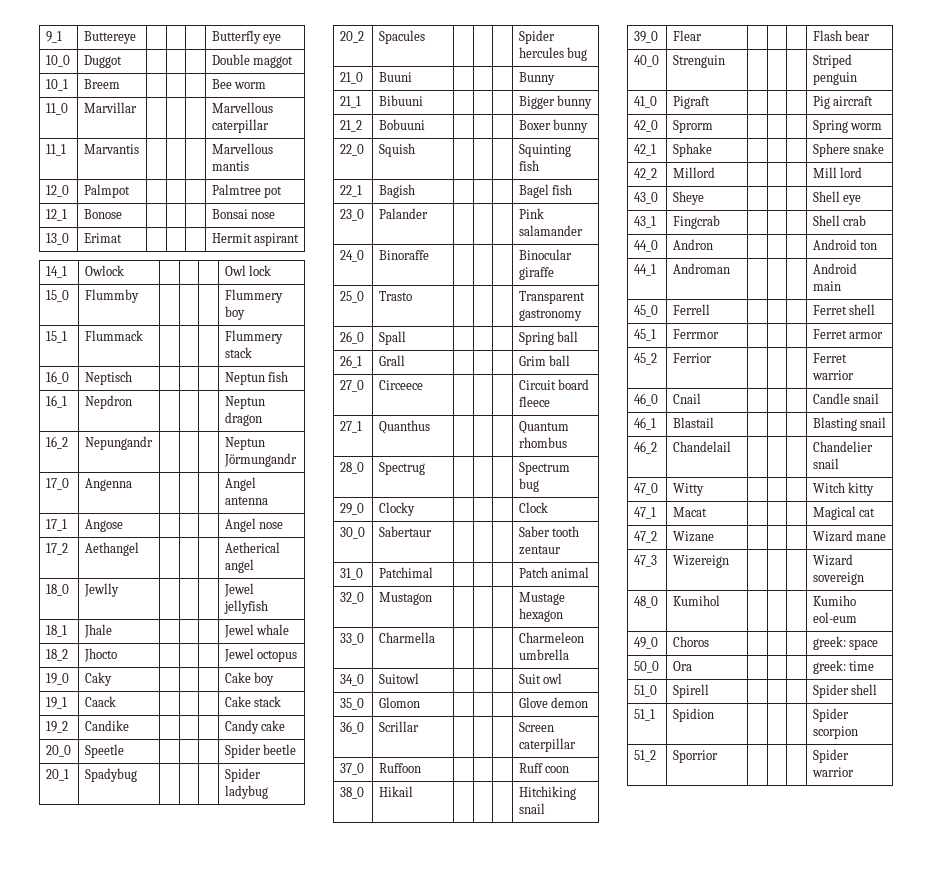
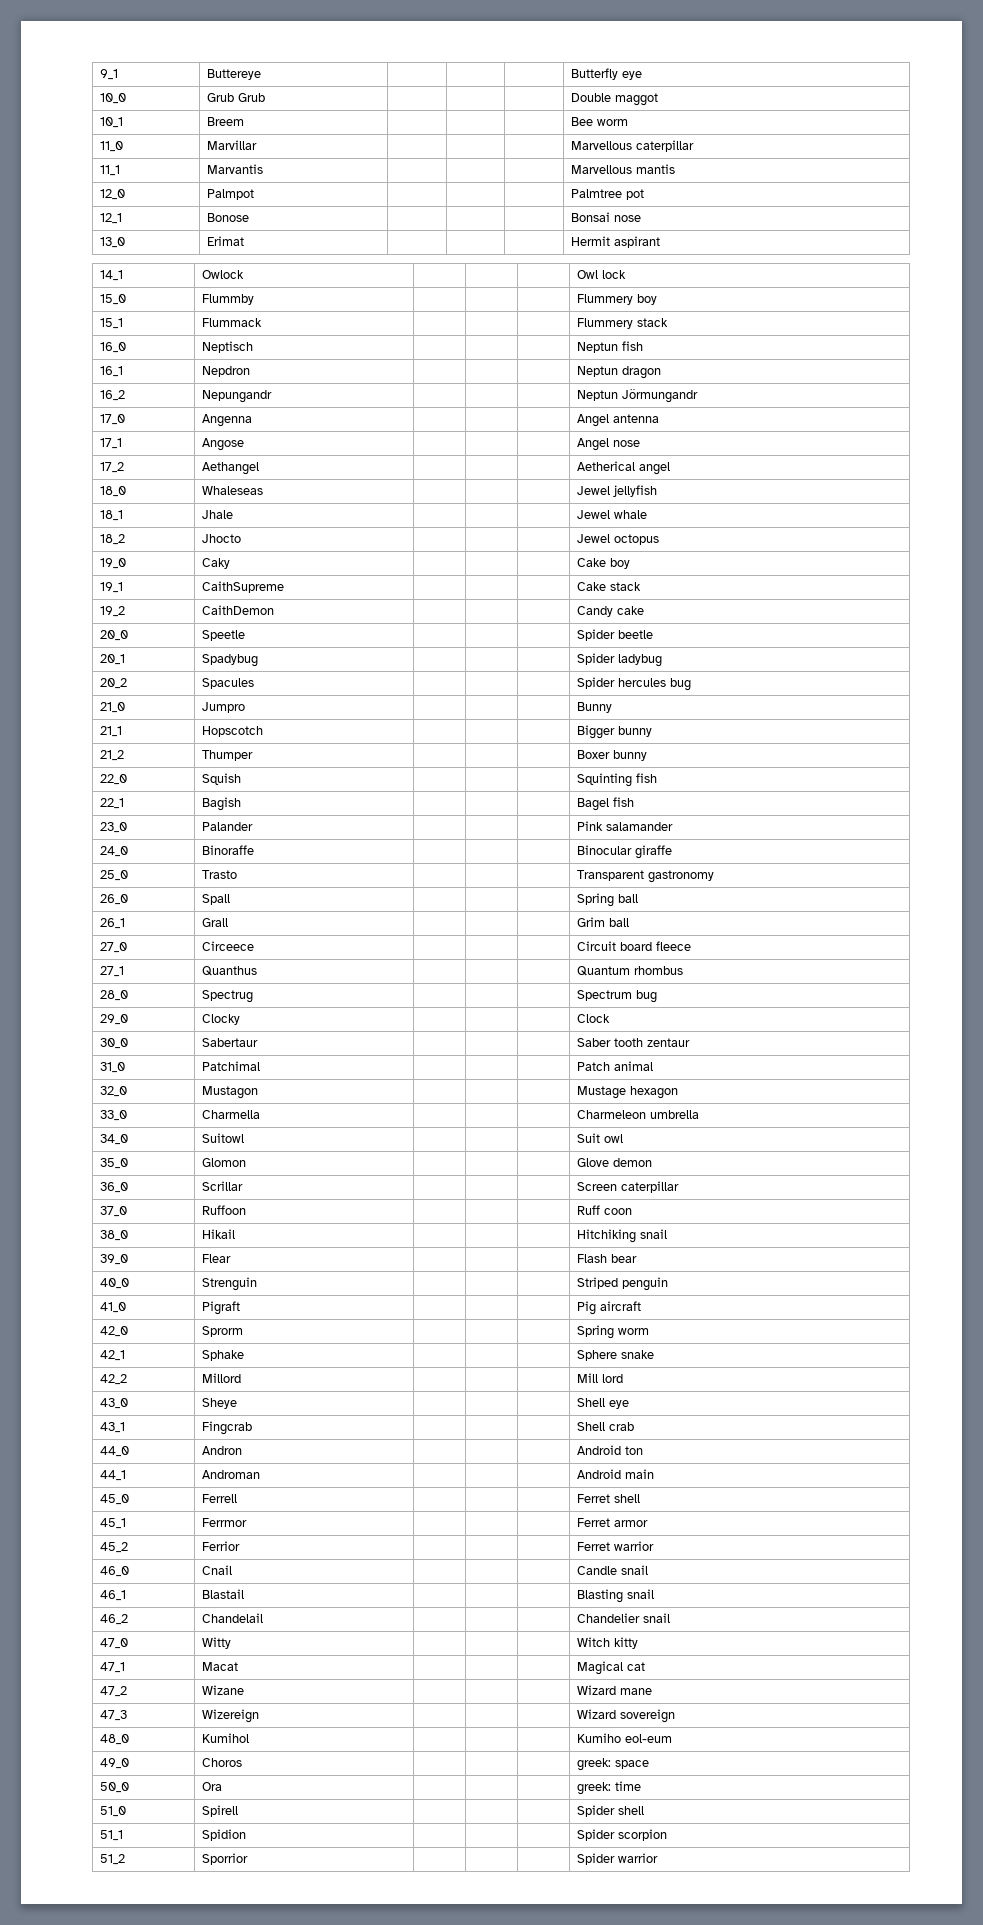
[83,55,122,68] Duggot -> [207,93,266,102] Grub Grub
[83,583,119,597] Jewlly -> [202,486,264,495] Whaleseas
[84,696,116,707] Caack -> [202,581,285,593] CaithSupreme
[84,720,129,731] Candike -> [202,605,275,615] CaithDemon
[378,72,412,82] Buuni -> [202,702,246,713] Jumpro
[378,95,423,106] Bibuuni -> [202,726,264,737] Hopscotch
[378,119,425,130] Bobuuni -> [202,750,254,761] Thumper

